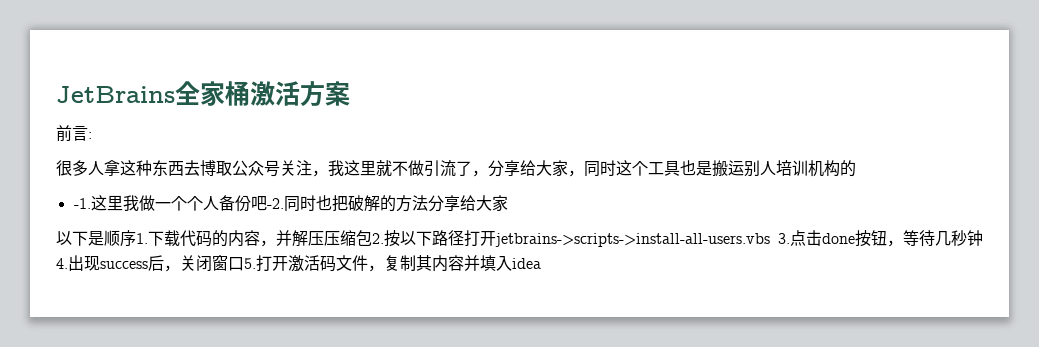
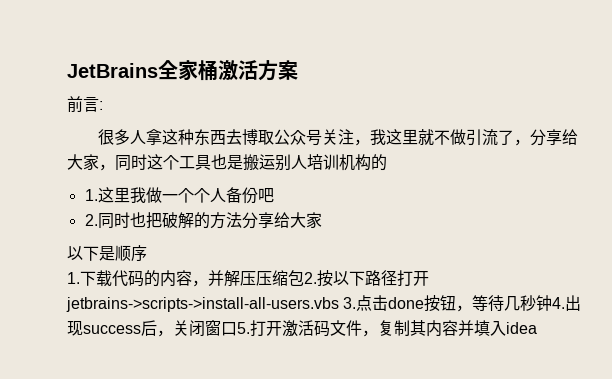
[73,198,91,209] -1. -> [84,189,98,201] 1.
[266,198,284,209] -2. -> [84,214,98,226] // 2.
(136, 238) none -> (147, 253) //

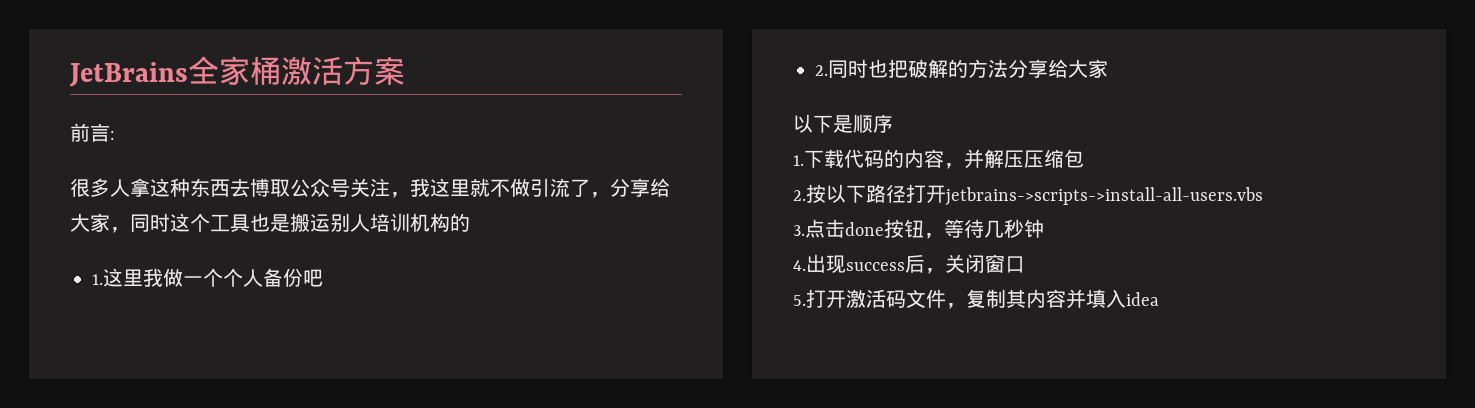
(304, 278) none -> (1084, 158) //
(339, 304) none -> (1263, 196) //
(553, 303) none -> (1044, 228) //
(237, 329) none -> (1025, 264) //

